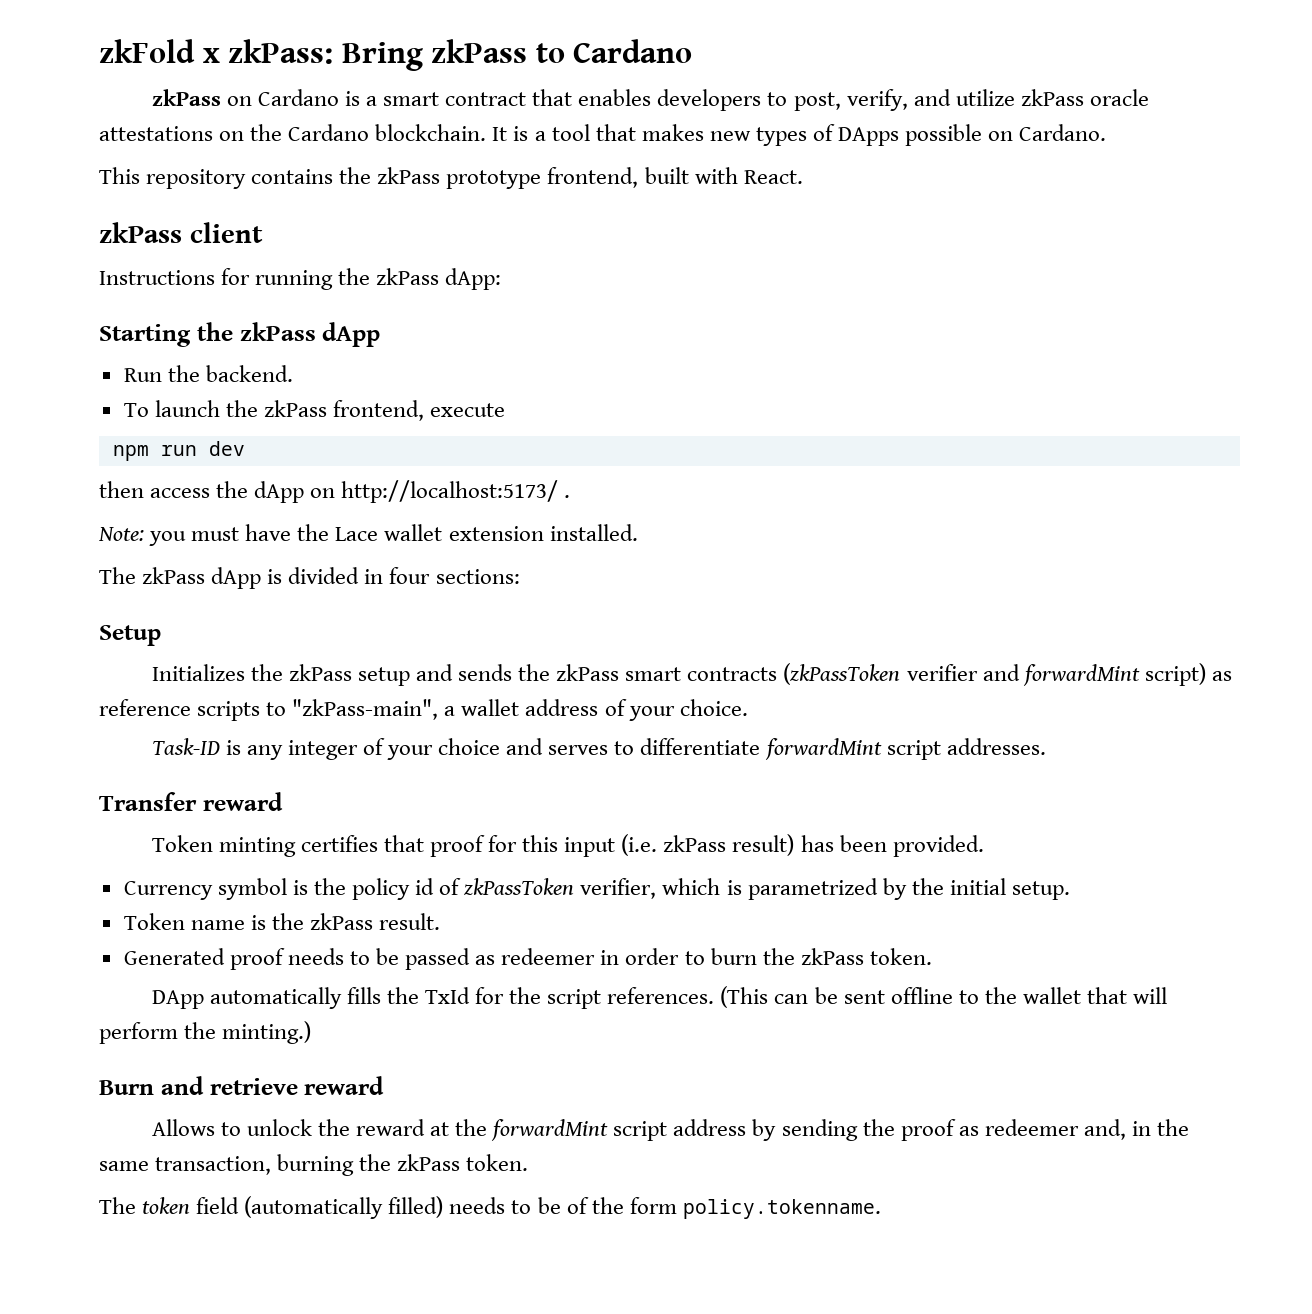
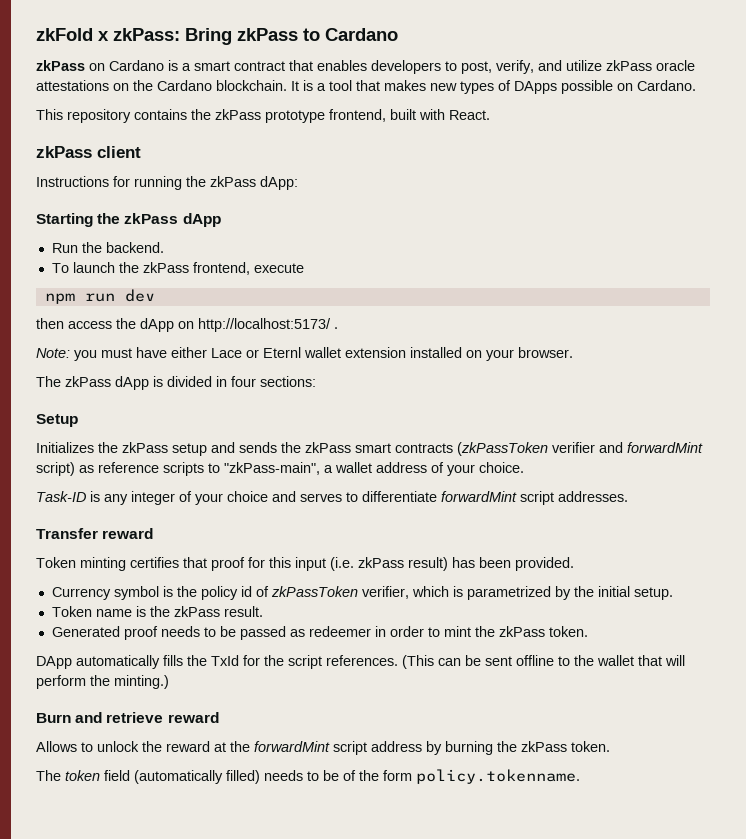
[297,524,638,541] the Lace wallet extension installed. -> [171,347,573,361] either Lace or Eternl wallet extension installed on your browser.
[710,948,757,965] burn -> [443,626,471,637] mint
[781,1119,1190,1141] [99,1156,272,1175] sending the proof as redeemer and, in the same transaction, -> (442, 748) none

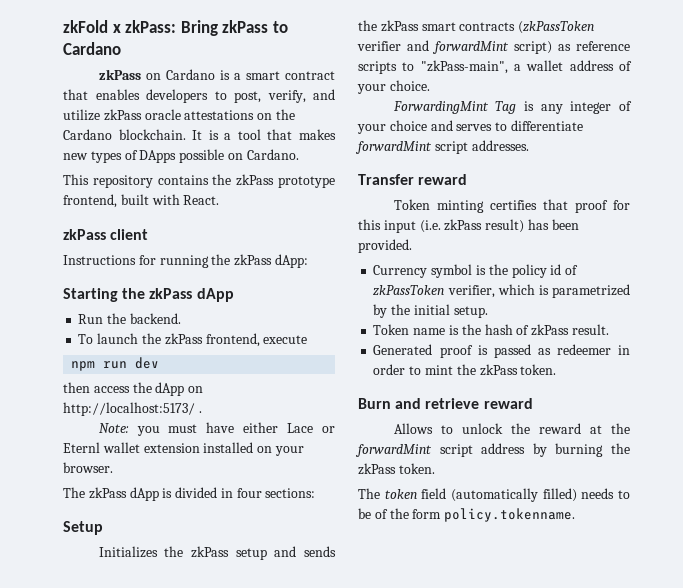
[36,491,86,502] Task-ID -> [392,101,517,114] ForwardingMint Tag
(170, 611) none -> [484,324,530,335] hash of
[160,626,236,637] needs to be -> [477,345,488,355] is
[36,655,685,669] [36,675,169,689] // DApp automatically fills the TxId for the script references. (This can be sent offline to the wallet that will perform the minting.) -> (557, 369) none

